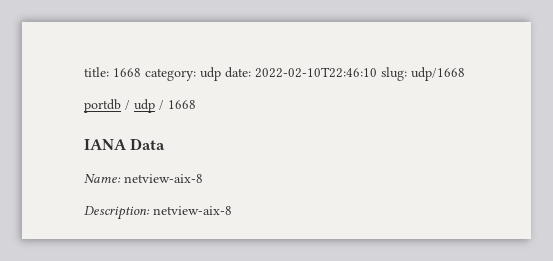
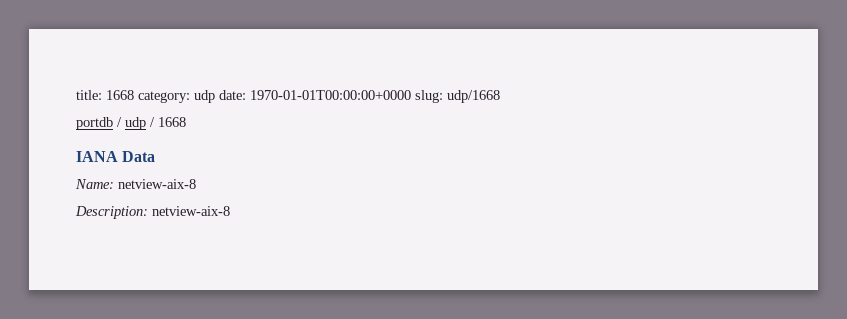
[255,67,377,78] 2022-02-10T22:46:10 -> [250,90,411,100] 1970-01-01T00:00:00+0000

